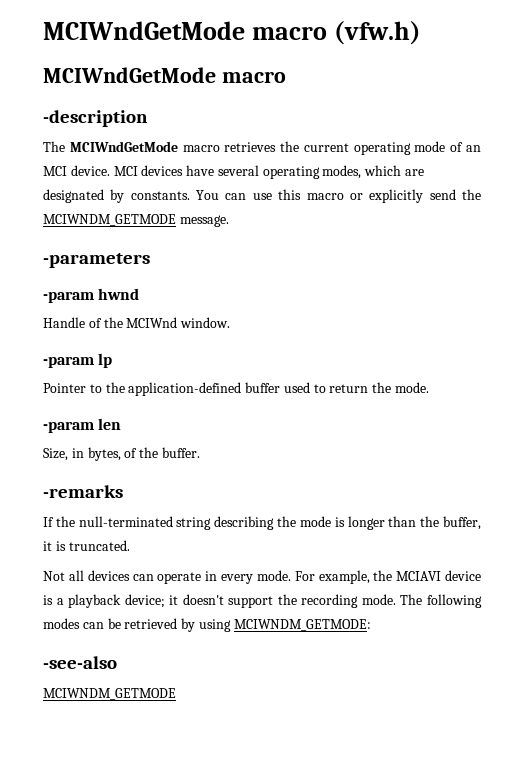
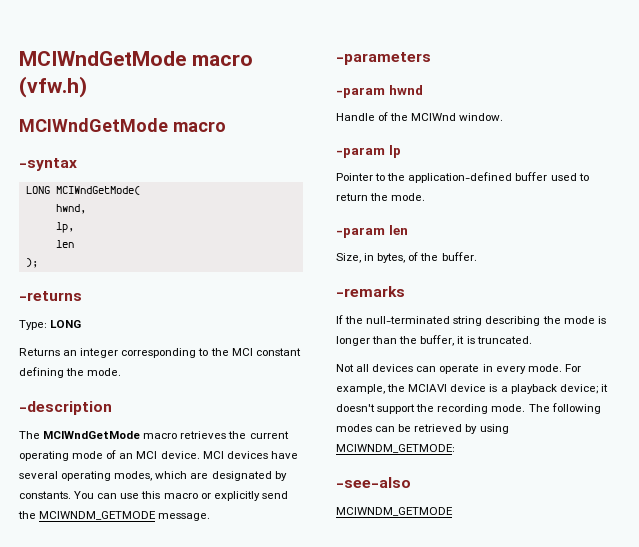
(286, 77) none -> [19,158,77,171] [25,186,140,195] [55,204,86,214] [55,222,74,233] [55,240,74,248] [25,258,38,268] [19,291,82,301] [19,320,82,330] [19,348,301,358] [19,367,122,378] // -syntax // LONG MCIWndGetMode( // hwnd, // lp, // len // ); // -returns // Type: LONG // Returns an integer corresponding to the MCI constant defining the mode.

